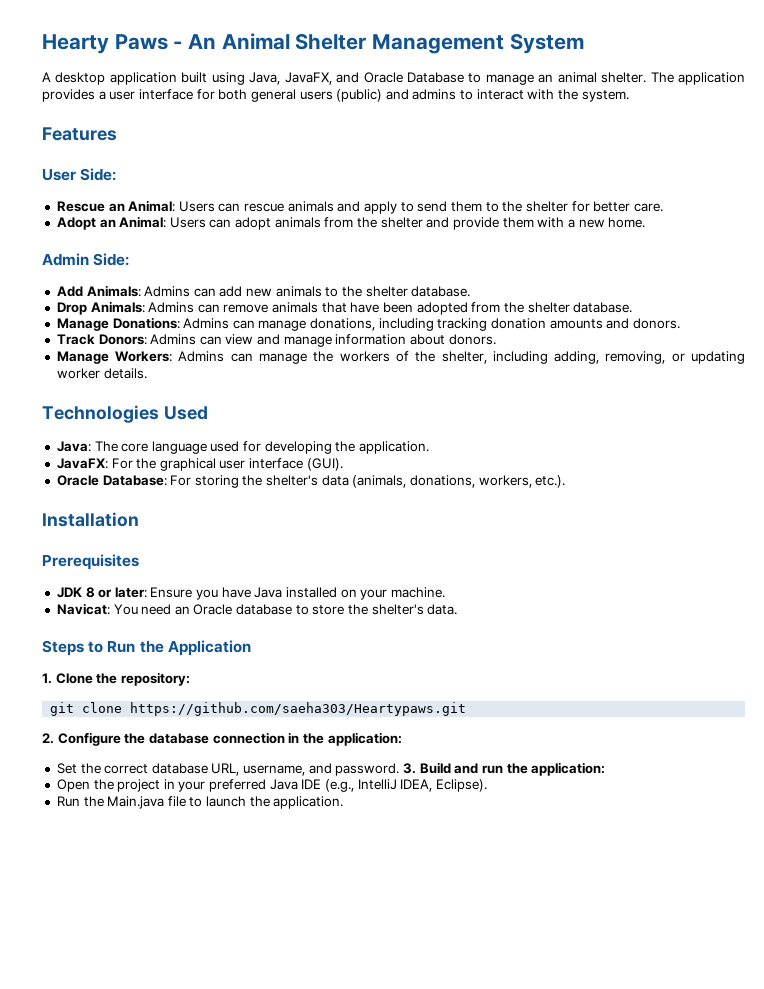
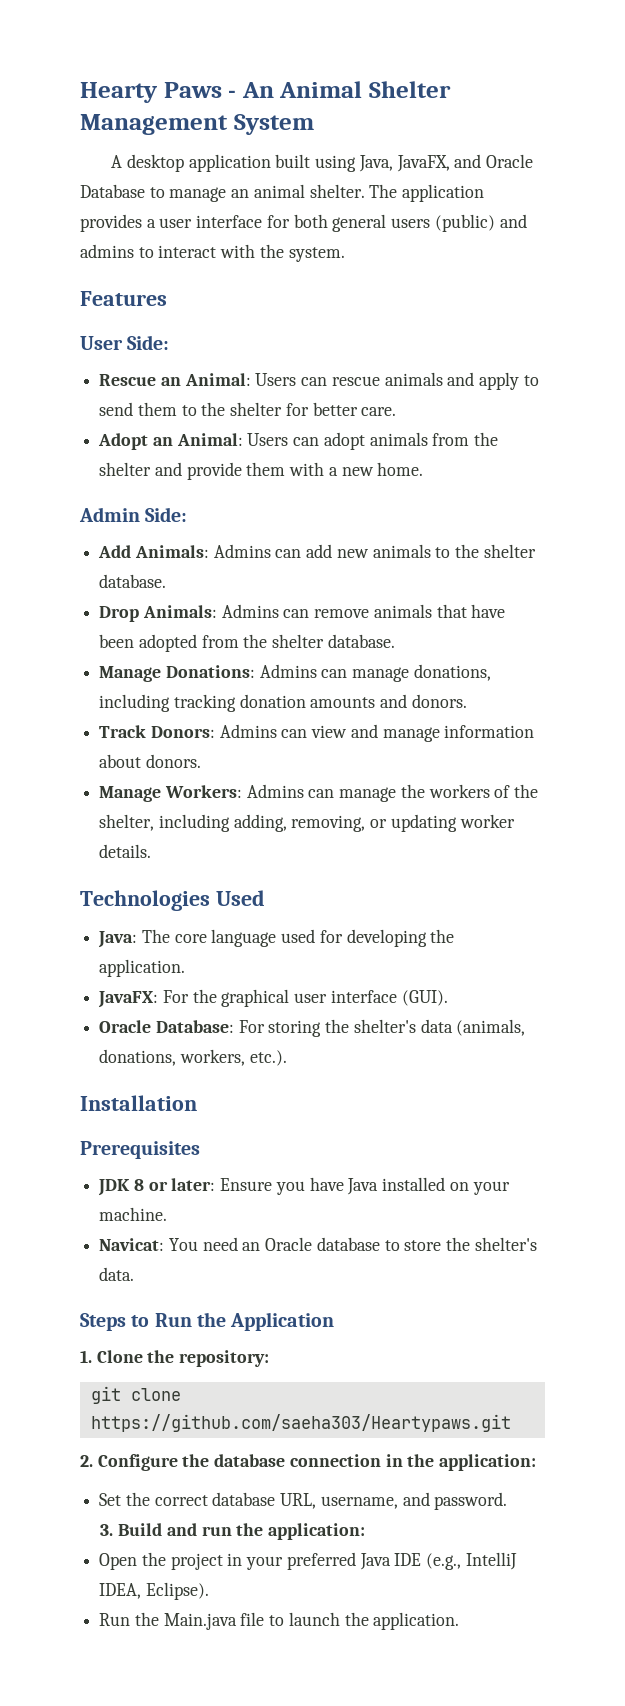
(400, 769) none -> (508, 1501) //

